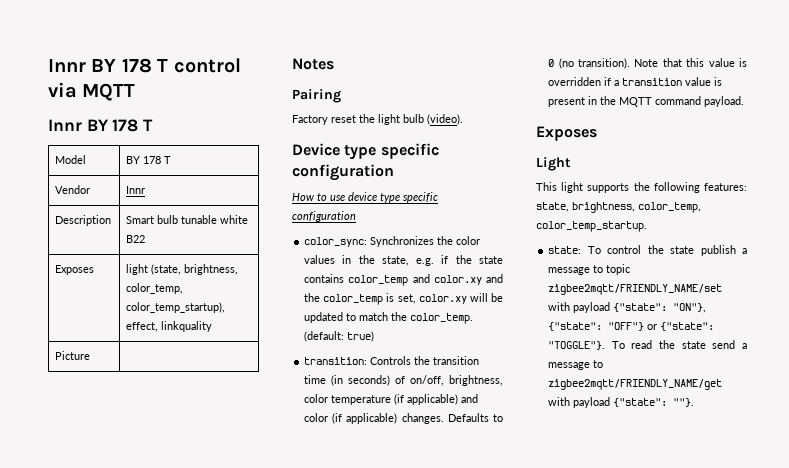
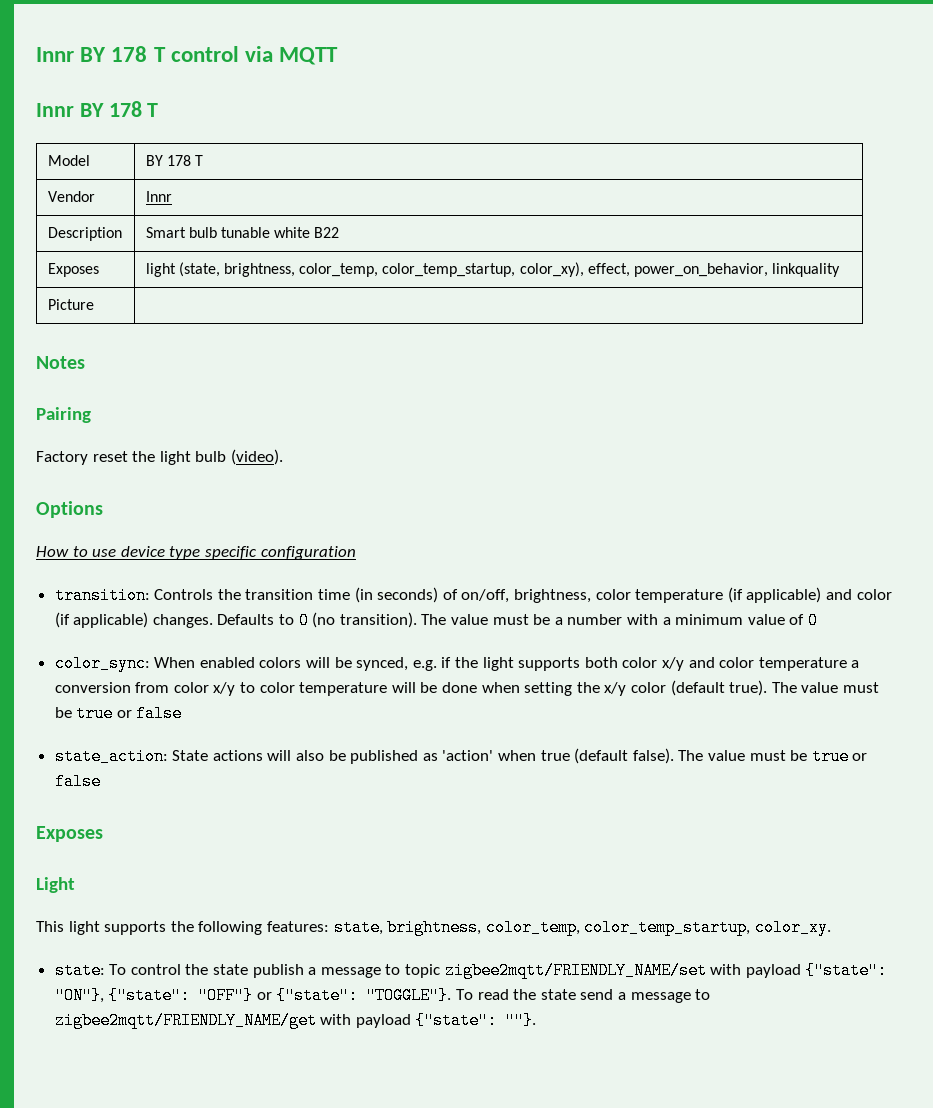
[126,302,226,313] [126,322,159,332] color_temp_startup), effect, -> [382,262,769,277] color_temp_startup, color_xy), effect, power_on_behavior,
[292,143,439,160] [292,164,394,181] Device type specific configuration -> [36,501,103,518] Options
[304,236,481,247] [304,255,503,266] [304,274,503,286] [304,293,503,305] [304,312,474,324] [304,331,375,342] // color_sync: Synchronizes the color values in the state, e.g. if the state contains color_temp and color.xy and the color_temp is set, color.xy will be updated to match the color_temp. (default: true) -> (356, 553) none
[634,58,747,67] [548,77,723,86] [548,96,745,107] Note that this value is overridden if a transition value is present in the MQTT command payload. -> [421,612,818,629] [54,655,860,672] [54,680,879,696] [54,705,183,722] [54,748,868,765] [54,773,101,790] The value must be a number with a minimum value of 0 // color_sync: When enabled colors will be synced, e.g. if the light supports both color x/y and color temperature a conversion from color x/y to color temperature will be done when setting the x/y color (default true). The value must be true or false // state_action: State actions will also be published as 'action' when true (default false). The value must be true or false
[536,221,647,232] color_temp_startup. -> [584,919,831,936] color_temp_startup, color_xy.

